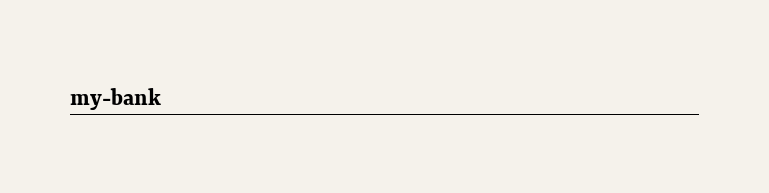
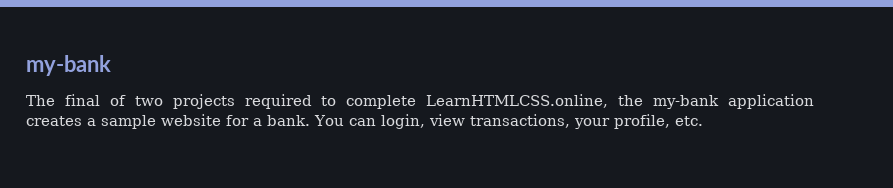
[70,88,161,110] my-bank -> [26,55,111,76] [26,94,814,109] [26,114,703,129] my-bank // The final of two projects required to complete LearnHTMLCSS.online, the my-bank application creates a sample website for a bank. You can login, view transactions, your profile, etc.

